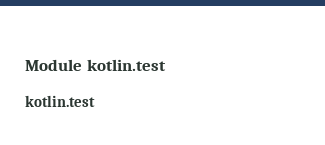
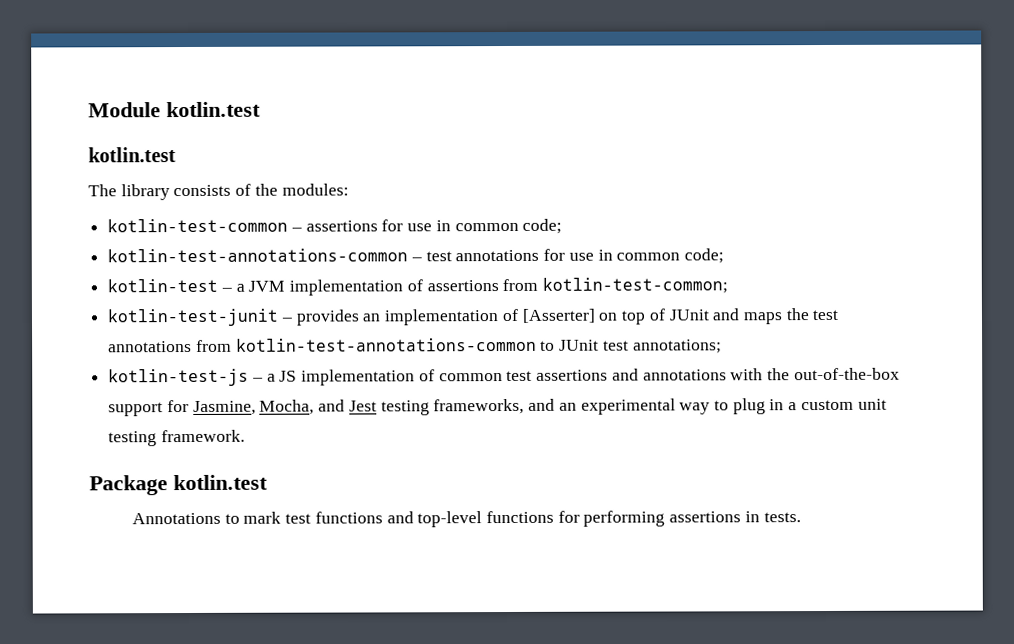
(95, 101) none -> [88,183,349,201] [107,218,563,234] [107,248,725,264] [107,277,729,296] [107,308,839,327] [108,337,722,354] [108,367,900,387] [108,398,887,417] [108,429,245,447] [89,474,268,496] [131,510,801,528] // The library consists of the modules: // kotlin-test-common – assertions for use in common code; // kotlin-test-annotations-common – test annotations for use in common code; // kotlin-test – a JVM implementation of assertions from kotlin-test-common; // kotlin-test-junit – provides an implementation of [Asserter] on top of JUnit and maps the test annotations from kotlin-test-annotations-common to JUnit test annotations; // kotlin-test-js – a JS implementation of common test assertions and annotations with the out-of-the-box support for Jasmine, Mocha, and Jest testing frameworks, and an experimental way to plug in a custom unit testing framework. // Package kotlin.test // Annotations to mark test functions and top-level functions for performing assertions in tests.

